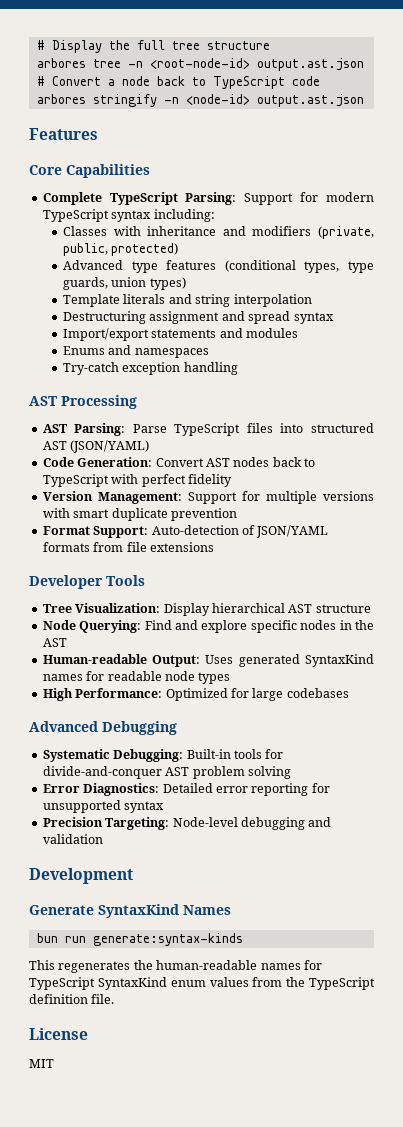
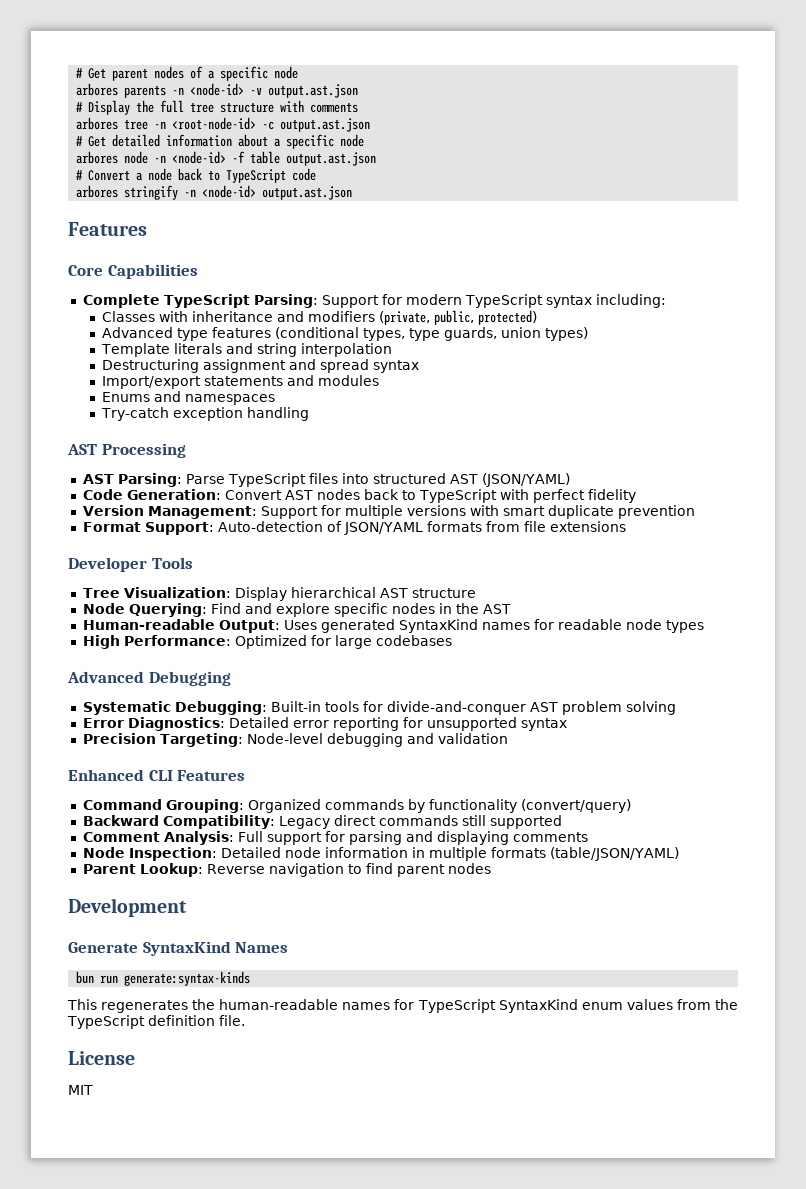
[36,40,45,50] # -> [76,66,299,81] [76,83,359,98] [76,102,84,112] # Get parent nodes of a specific node // arbores parents -n <node-id> -v output.ast.json // #
(270, 45) none -> [280,100,359,113] with comments
(250, 63) none -> [262,118,371,132] [76,134,365,149] [76,151,281,164] -c output.ast.json // # Get detailed information about a specific node // arbores node -n <node-id> -f table
(103, 839) none -> [68,769,246,781] [82,799,631,813] [82,815,562,829] [82,831,588,845] [82,847,679,861] [82,863,491,877] // Enhanced CLI Features // Command Grouping: Organized commands by functionality (convert/query) // Backward Compatibility: Legacy direct commands still supported // Comment Analysis: Full support for parsing and displaying comments // Node Inspection: Detailed node information in multiple formats (table/JSON/YAML) // Parent Lookup: Reverse navigation to find parent nodes

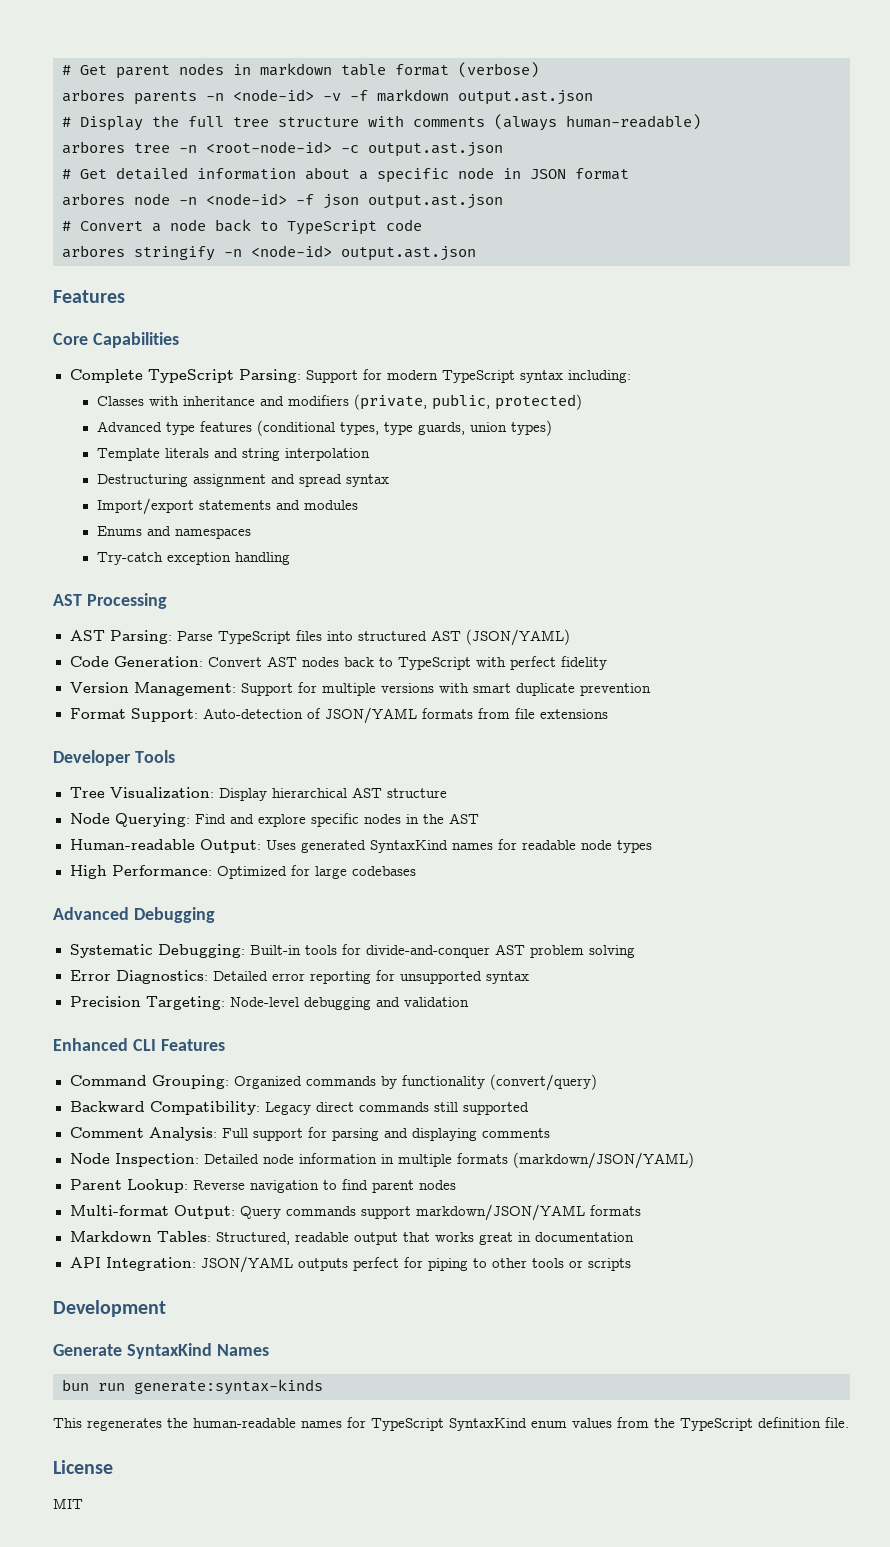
[190,66,299,81] of a specific node -> [233,62,539,78] in markdown table format (verbose)
(263, 91) none -> [350,89,449,102] -f markdown
(359, 107) none -> [494,114,701,131] (always human-readable)
(365, 140) none -> [503,168,629,180] in JSON format
[250,151,281,164] table -> [323,194,359,209] json
[549,847,679,861] (table/JSON/YAML) -> [512,1152,694,1169] (markdown/JSON/YAML)
(491, 868) none -> [69,1204,641,1221] [69,1231,634,1245] [69,1256,631,1273] // Multi-format Output: Query commands support markdown/JSON/YAML formats // Markdown Tables: Structured, readable output that works great in documentation // API Integration: JSON/YAML outputs perfect for piping to other tools or scripts

